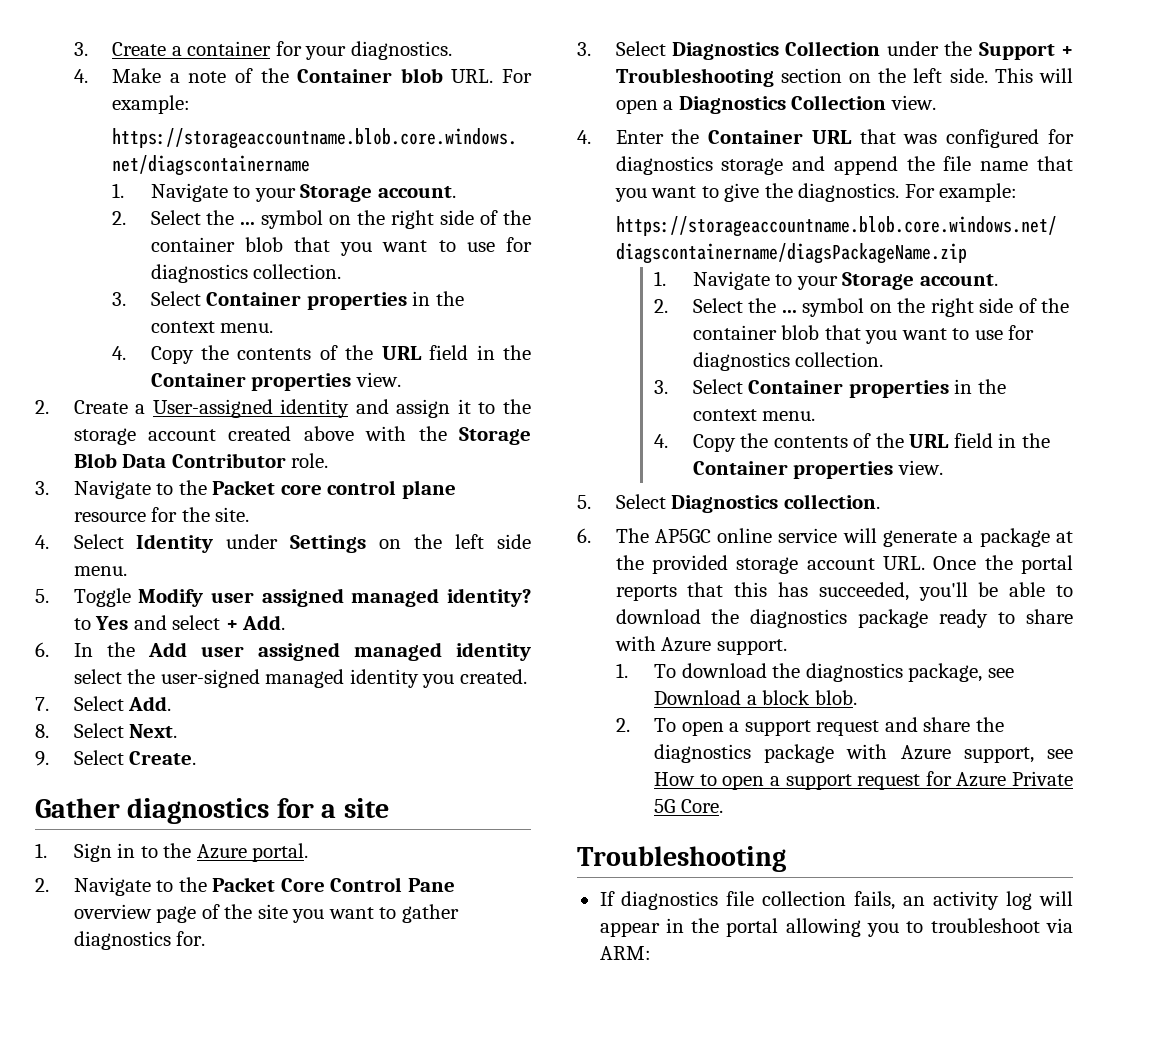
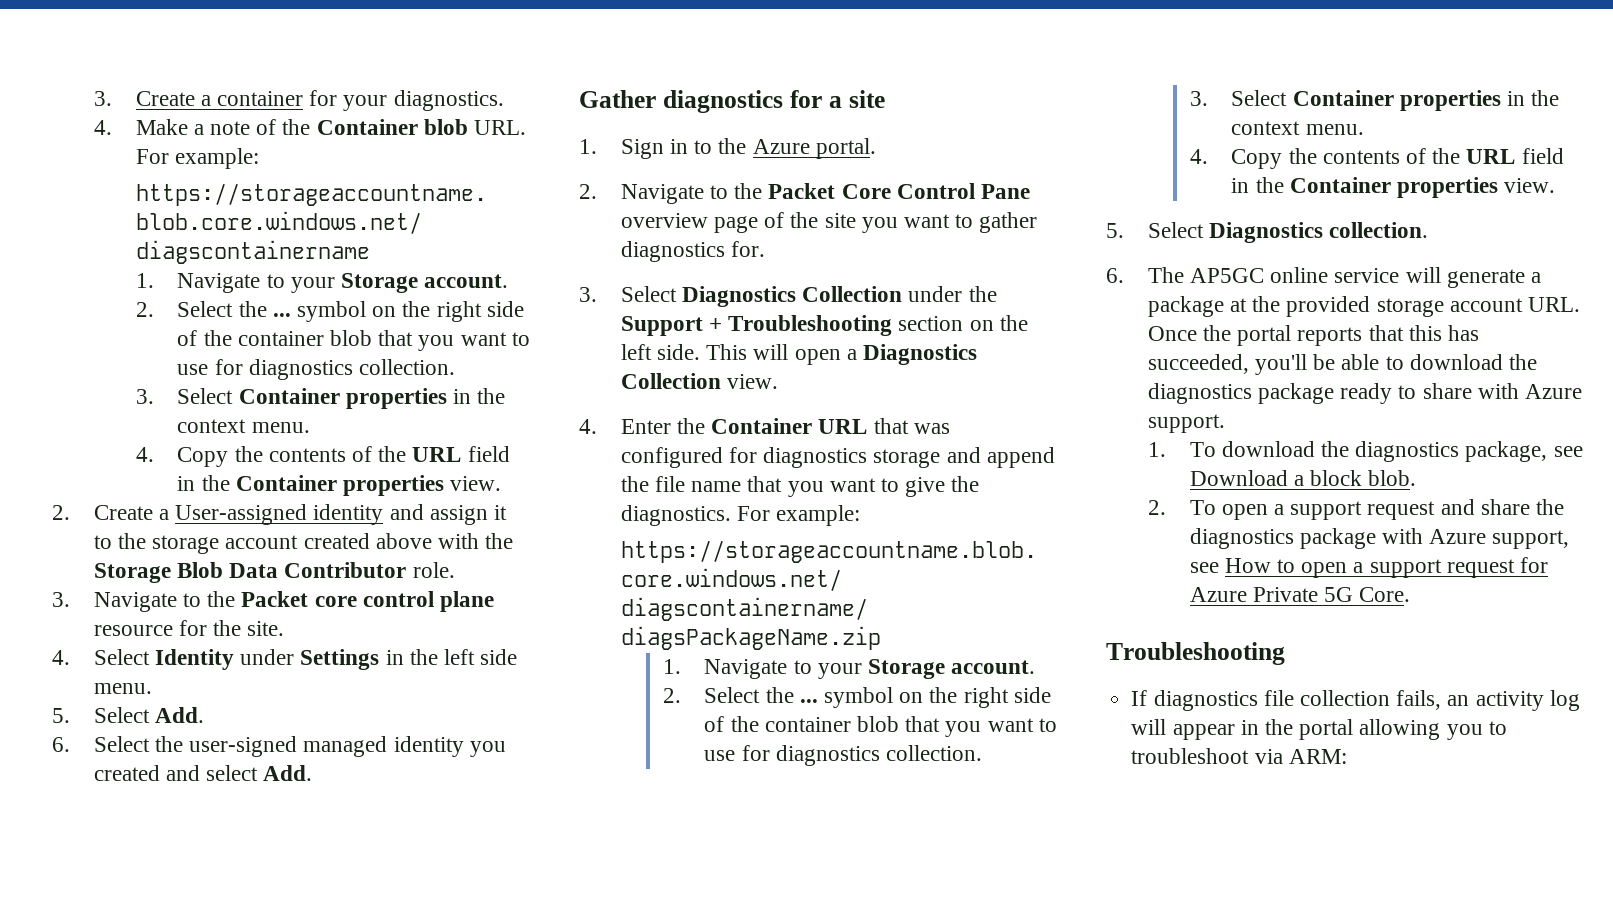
[379,539,402,549] on -> [385,650,404,665] in
[73,588,531,607] [73,615,286,630] [35,642,531,661] [73,669,527,688] [35,696,172,711] [35,723,178,738] [35,750,197,766] Toggle Modify user assigned managed identity? to Yes and select + Add. // 6. In the Add user assigned managed identity select the user-signed managed identity you created. // 7. Select Add. // 8. Select Next. // 9. Select Create. -> [93,707,204,723] [52,736,506,757] [93,765,313,781] Select Add. // 6. Select the user-signed managed identity you created and select Add.

